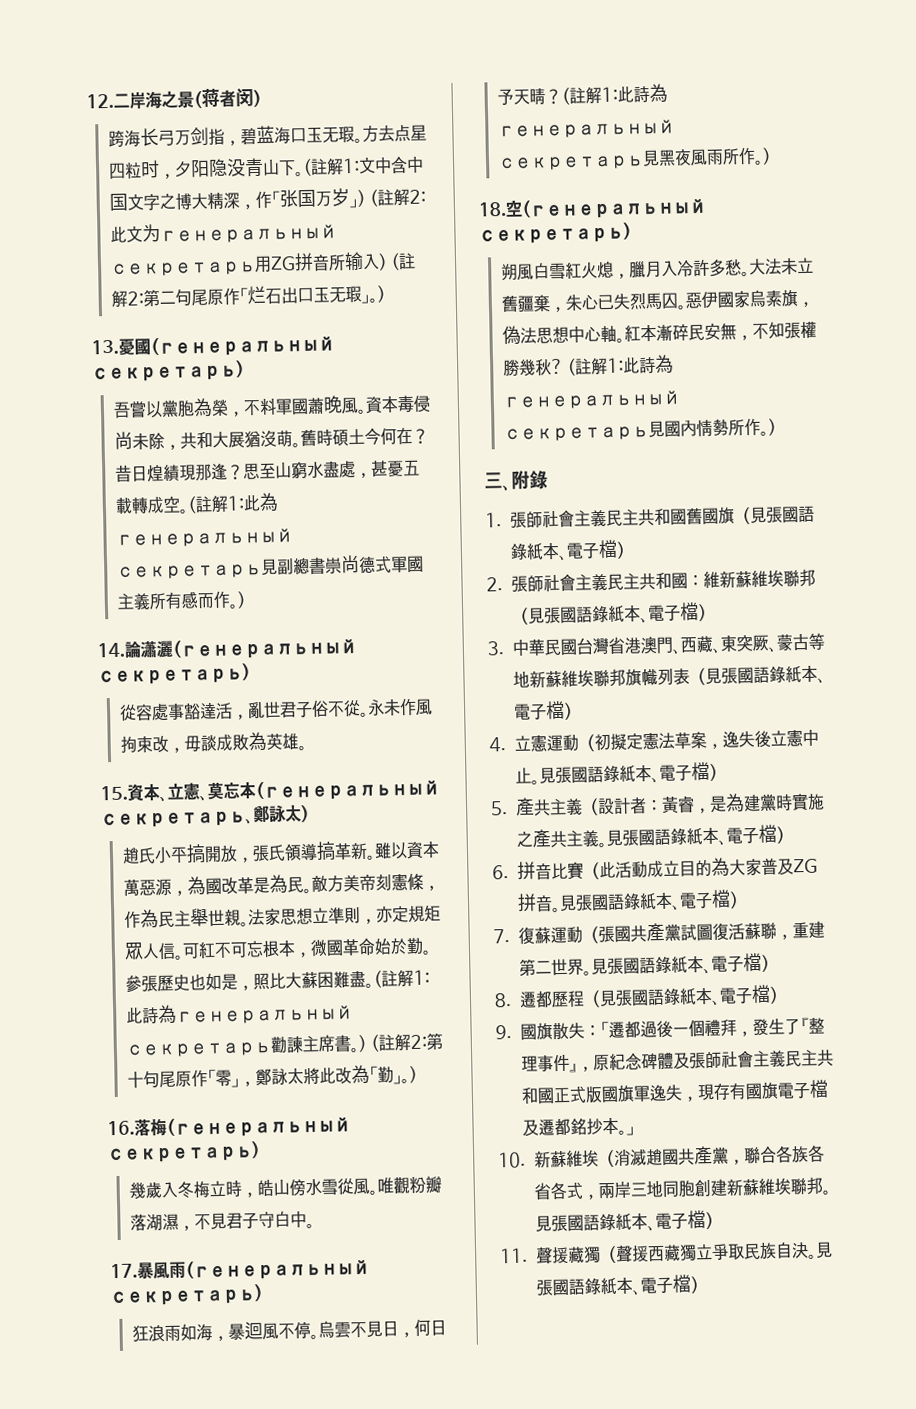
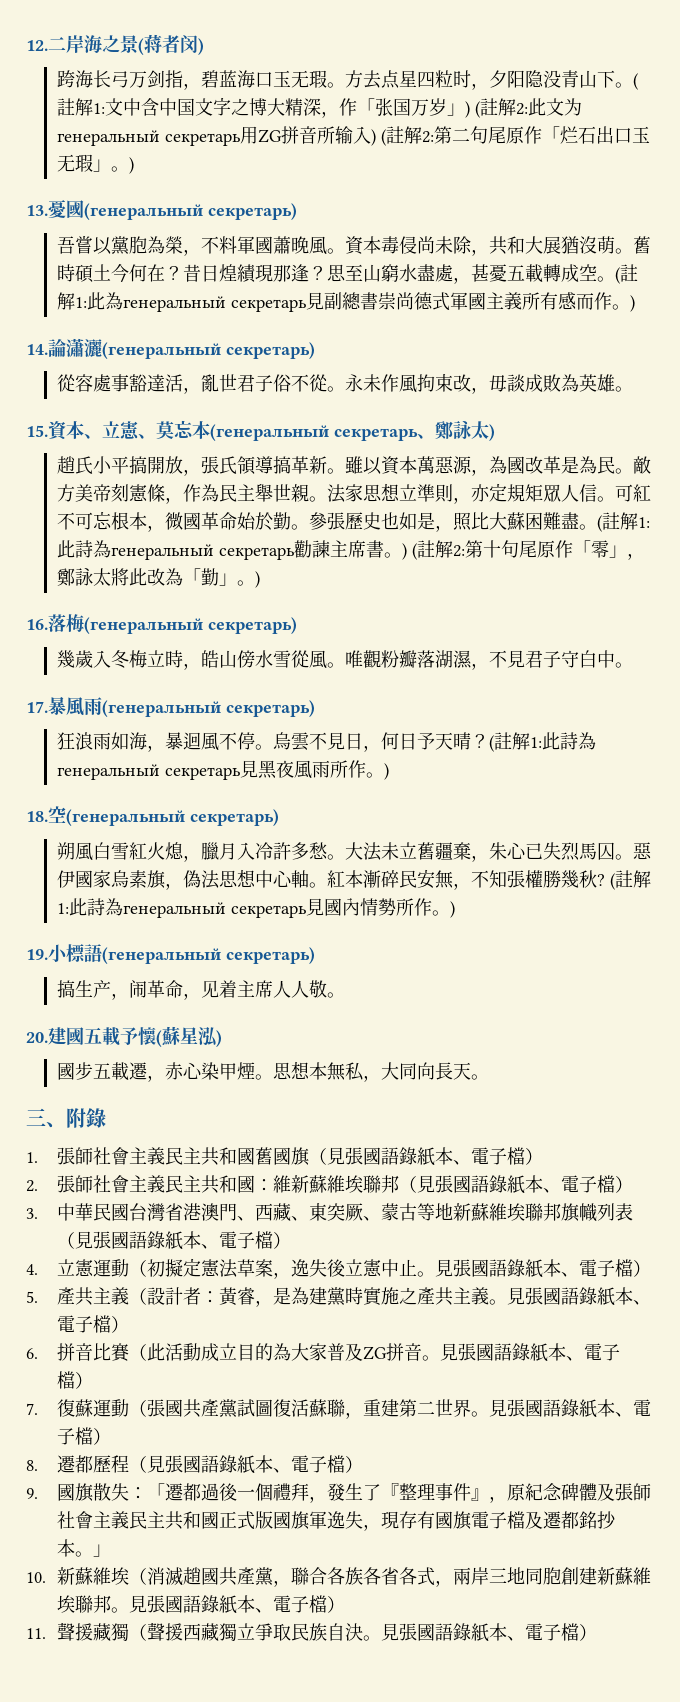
(777, 427) none -> [26,944,315,964] [57,980,346,1000] [26,1026,222,1047] [57,1061,490,1082] // 19.小標語(генеральный секретарь) // 搞生产，闹革命，见着主席人人敬。 // 20.建國五載予懷(蘇星泓) // 國步五載遷，赤心染甲煙。思想本無私，大同向長天。

